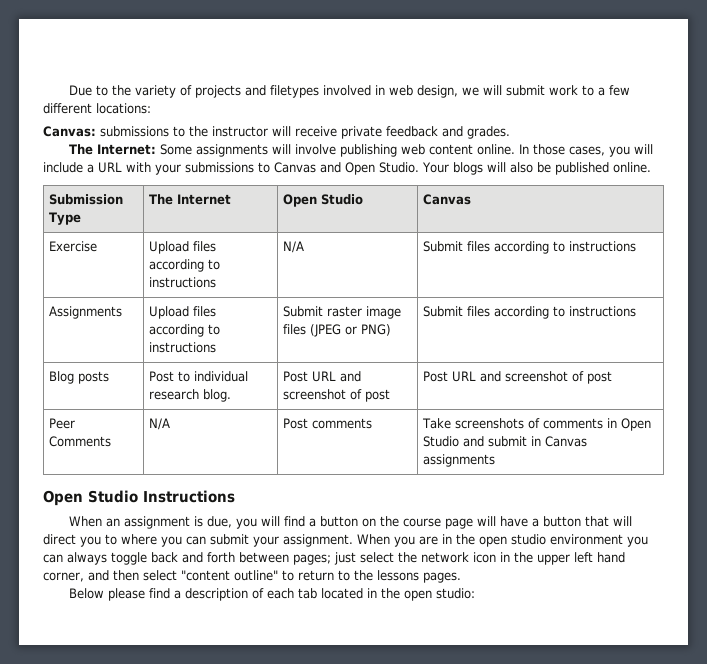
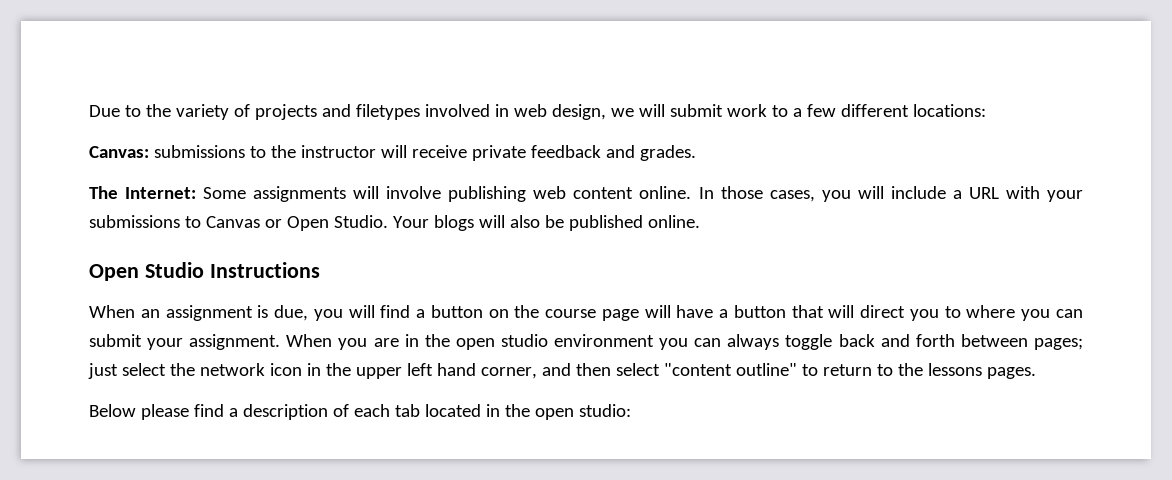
[320,162,341,173] and -> [264,219,282,228] or
[49,194,124,205] [49,212,82,225] [149,194,232,205] [283,194,364,207] [423,194,472,205] [49,241,98,252] [149,241,217,254] [149,259,221,272] [149,277,217,288] [283,241,305,253] [423,241,637,254] [49,306,123,319] [149,306,217,319] [149,324,221,337] [149,342,217,353] [283,306,402,319] [283,324,392,337] [423,306,637,319] [49,371,110,384] [149,371,249,382] [149,389,232,402] [283,371,362,382] [283,389,391,402] [423,371,613,384] [49,418,76,429] [49,436,112,447] [149,418,171,430] [283,418,373,429] [422,418,652,431] [423,436,588,447] [423,454,496,467] // Submission Type | The Internet | Open Studio | Canvas // Exercise | Upload files according to instructions | N/A | Submit files according to instructions // Assignments | Upload files according to instructions | Submit raster image files (JPEG or PNG) | Submit files according to instructions // Blog posts | Post to individual research blog. | Post URL and screenshot of post | Post URL and screenshot of post // Peer Comments | N/A | Post comments | Take screenshots of comments in Open Studio and submit in Canvas assignments -> (700, 221) none

